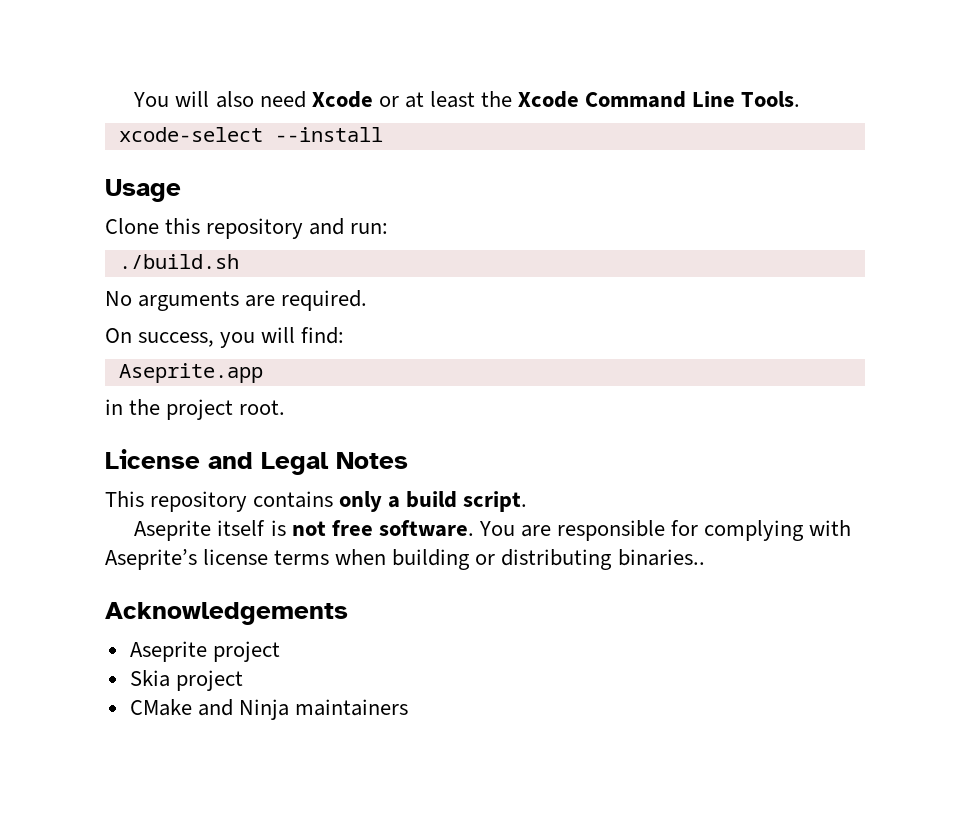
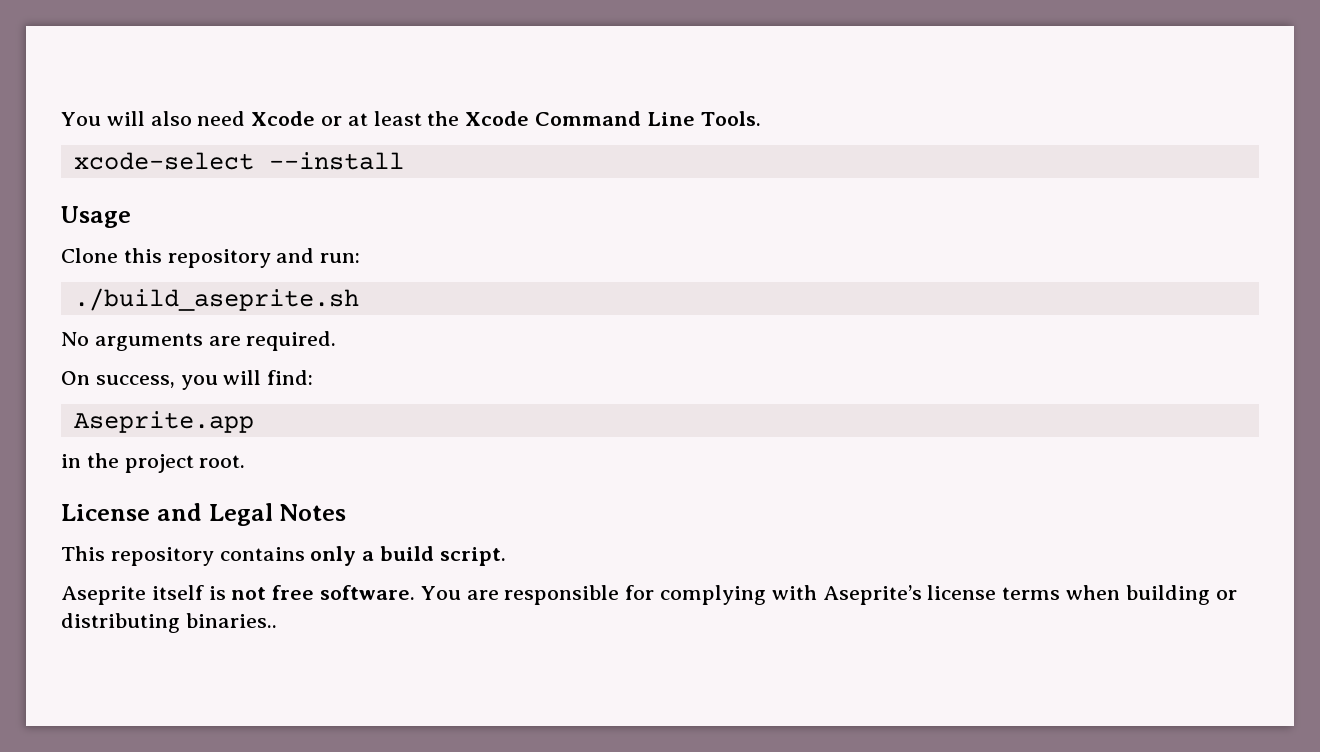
[118,254,239,269] ./build.sh -> [73,288,359,311] ./build_aseprite.sh
[105,602,348,625] [129,641,280,662] [129,670,243,691] [129,699,408,720] // Acknowledgements // Aseprite project // Skia project // CMake and Ninja maintainers -> (277, 620) none

